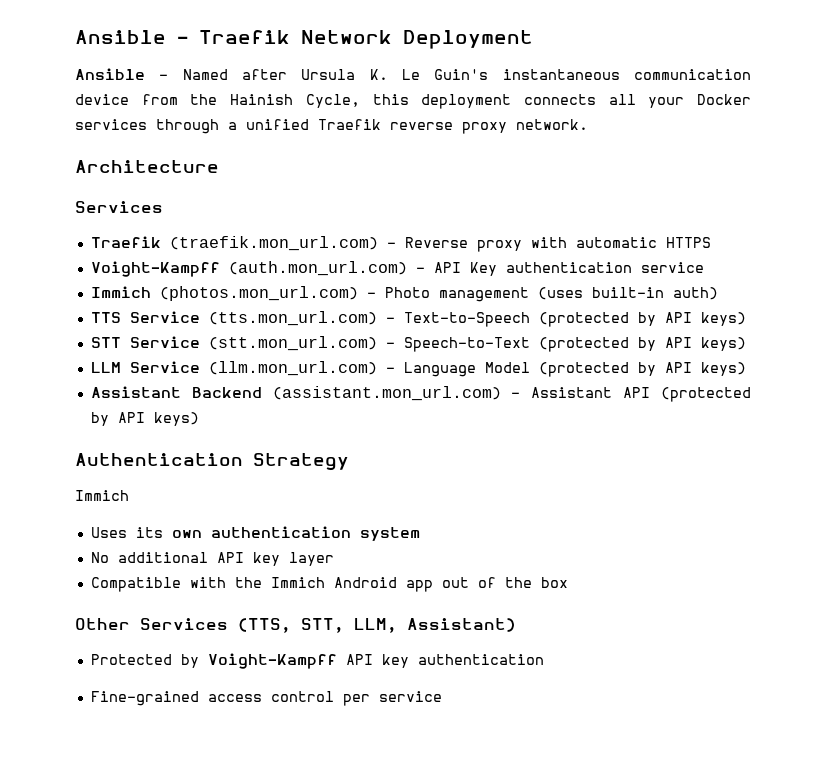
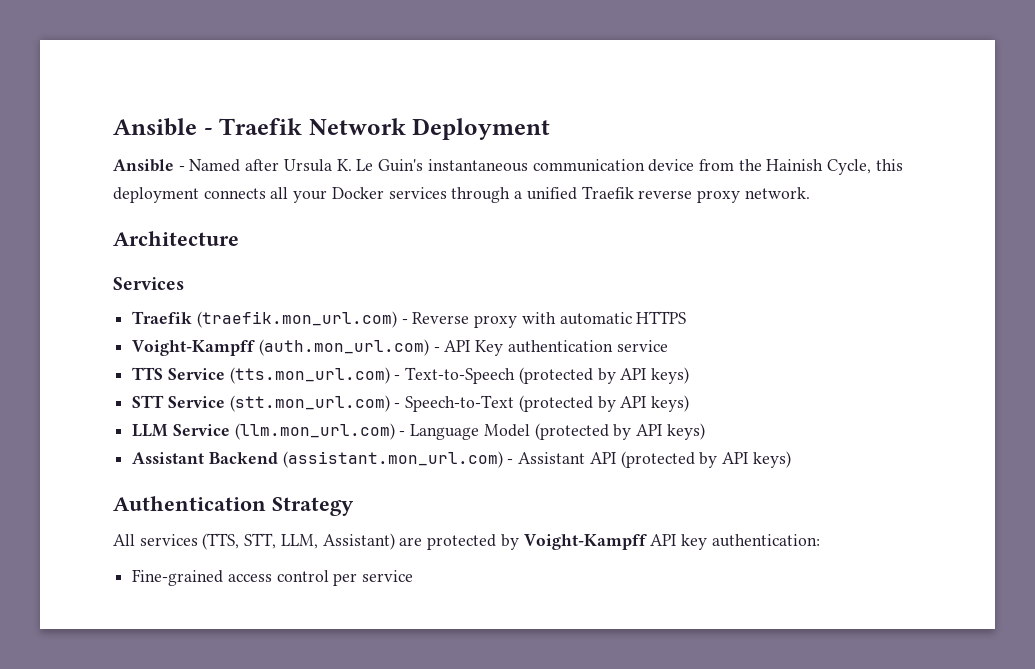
[90,286,718,302] // Immich (photos.mon_url.com) - Photo management (uses built-in auth) -> (668, 346) none
[75,490,129,501] [90,526,420,541] [90,552,334,566] [90,577,568,592] [75,618,228,630] Immich // Uses its own authentication system // No additional API key layer // Compatible with the Immich Android app out of the box // Other Services -> [113,534,198,546] All services
[90,654,172,665] // Protected -> [399,534,497,550] are protected
[417,654,544,665] authentication -> [711,534,820,547] authentication:

